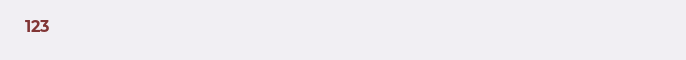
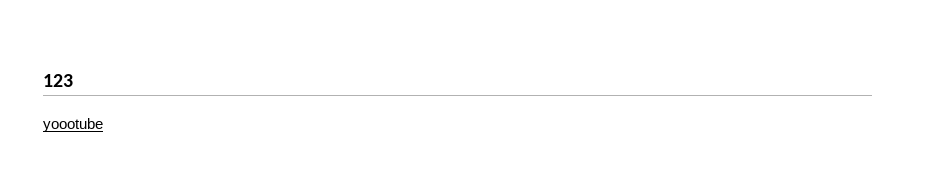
(49, 26) none -> [43,118,103,132] // yoootube

